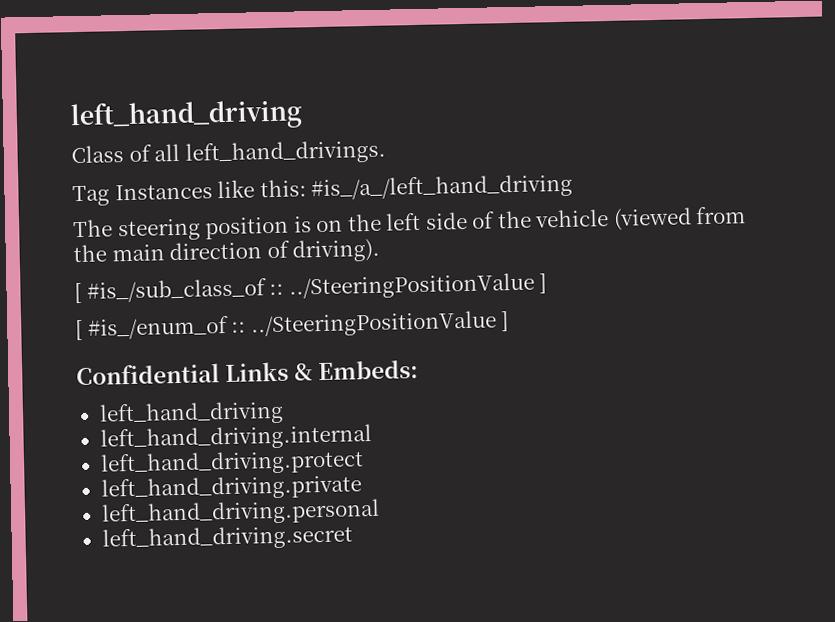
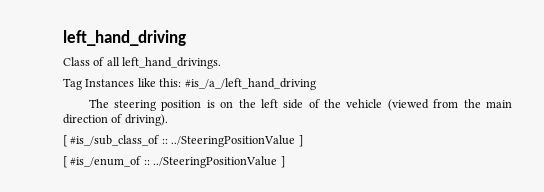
[76,359,420,386] [98,400,284,427] [99,423,372,452] [99,449,364,477] [100,474,362,502] [100,498,380,527] [101,524,353,552] // Confidential Links & Embeds: // left_hand_driving // left_hand_driving.internal // left_hand_driving.protect // left_hand_driving.private // left_hand_driving.personal // left_hand_driving.secret -> (285, 162) none

